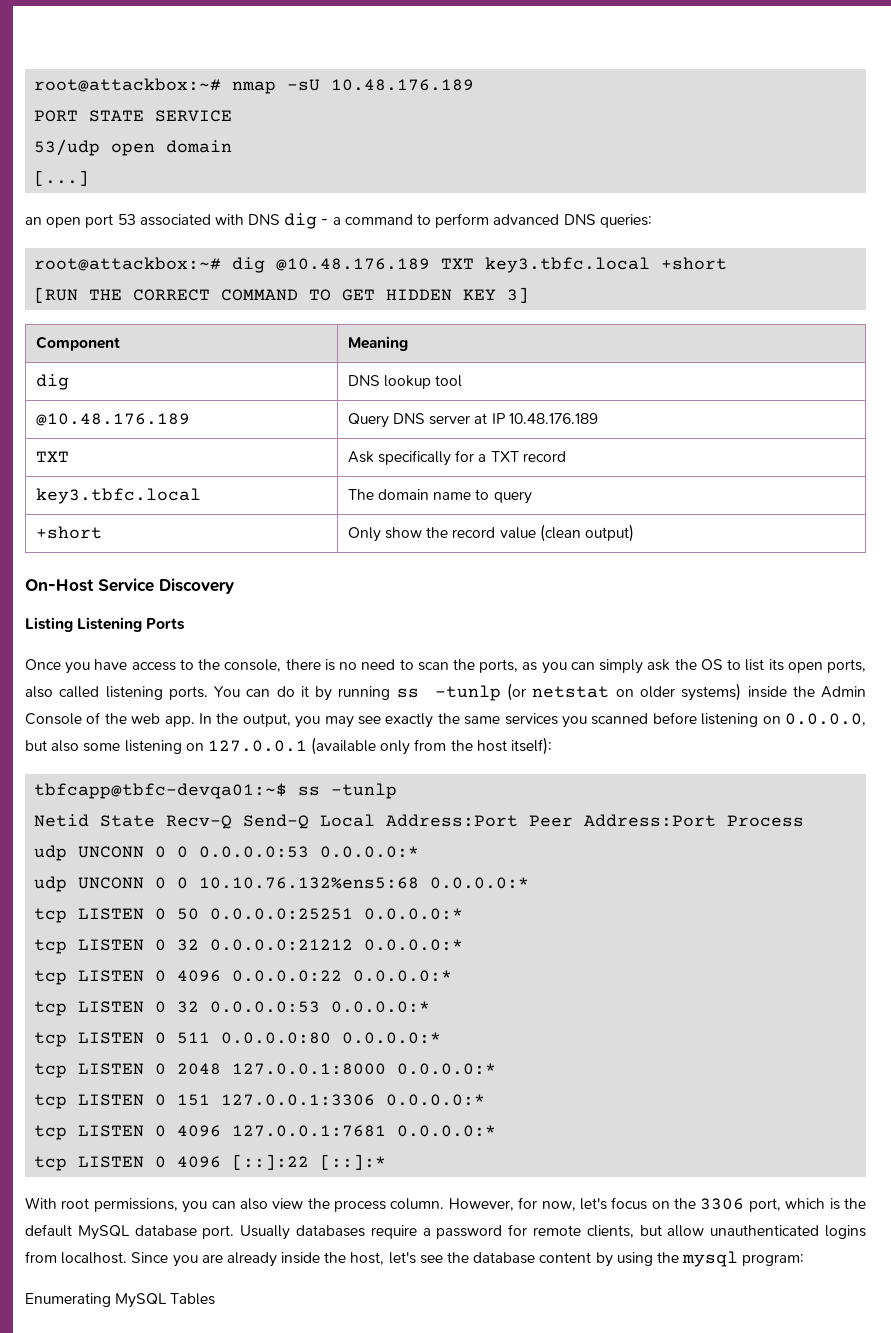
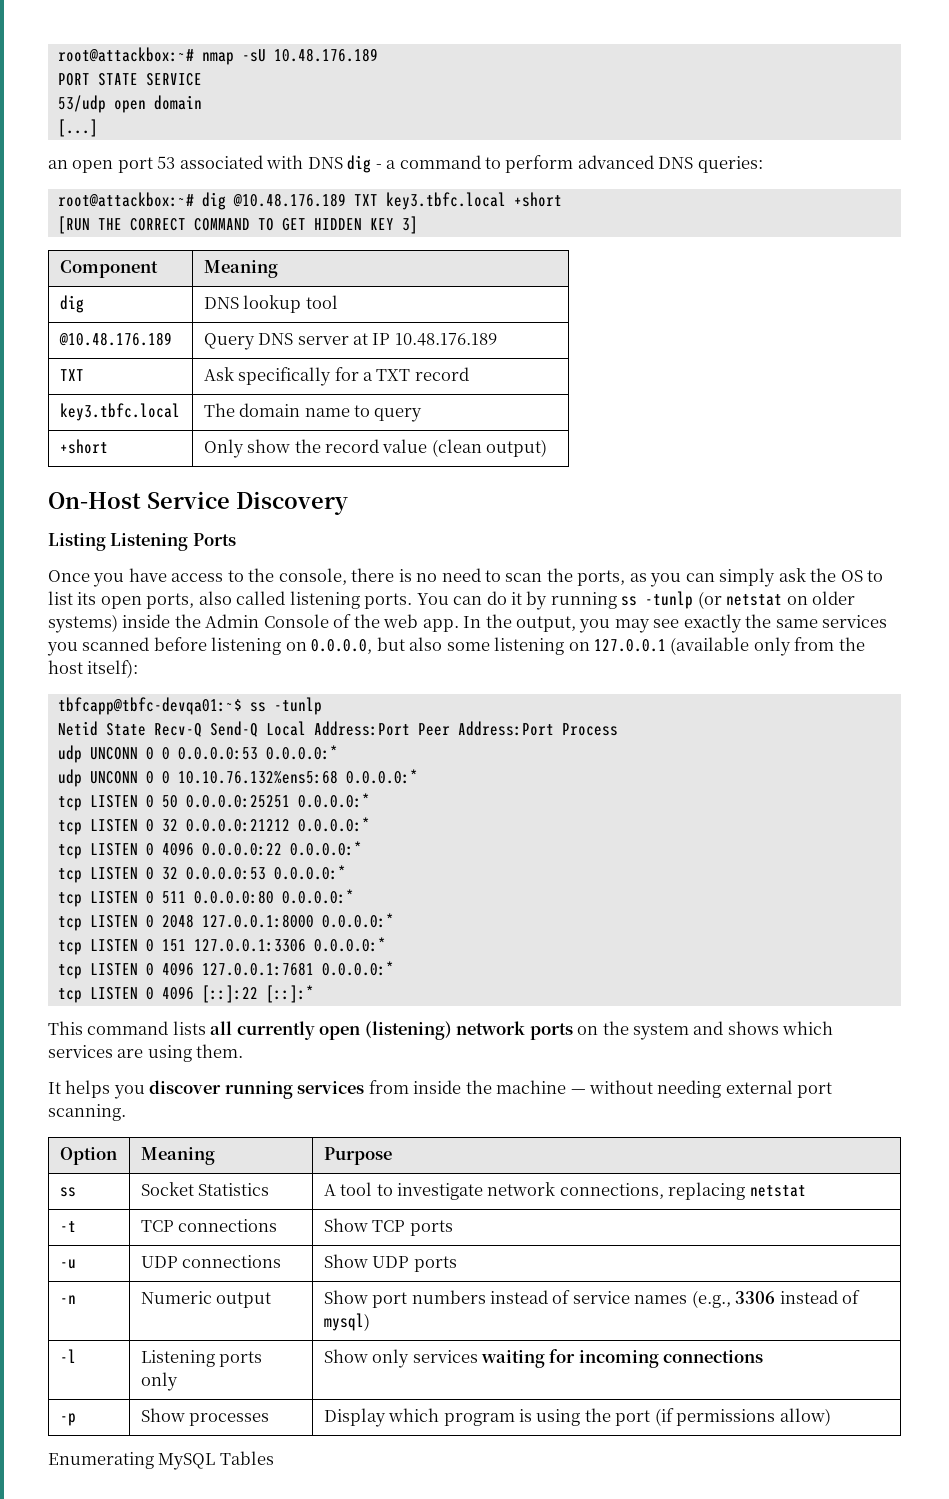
[25,1197,867,1213] [25,1224,866,1240] [25,1251,805,1267] With root permissions, you can also view the process column. However, for now, let's focus on the 3306 port, which is the default MySQL database port. Usually databases require a password for remote clients, but allow unauthenticated logins from localhost. Since you are already inside the host, let's see the database content by using the mysql program: -> [48,1021,834,1040] [48,1044,244,1062] [48,1080,833,1099] [48,1104,126,1121] [59,1147,117,1165] [140,1147,215,1165] [323,1147,392,1165] [59,1187,76,1197] [140,1182,270,1196] [323,1182,806,1200] [59,1221,76,1232] [140,1219,278,1232] [323,1218,453,1236] [59,1259,76,1269] [140,1255,282,1268] [323,1254,457,1272] [59,1295,76,1304] [140,1291,272,1308] [323,1290,861,1308] [323,1313,370,1331] [59,1349,76,1363] [140,1350,263,1367] [140,1372,178,1391] [323,1349,764,1368] [59,1413,76,1426] [140,1408,270,1426] [323,1408,831,1427] This command lists all currently open (listening) network ports on the system and shows which services are using them. // It helps you discover running services from inside the machine — without needing external port scanning. // Option | Meaning | Purpose // ss | Socket Statistics | A tool to investigate network connections, replacing netstat // -t | TCP connections | Show TCP ports // -u | UDP connections | Show UDP ports // -n | Numeric output | Show port numbers instead of service names (e.g., 3306 instead of mysql) // -l | Listening ports only | Show only services waiting for incoming connections // -p | Show processes | Display which program is using the port (if permissions allow)

